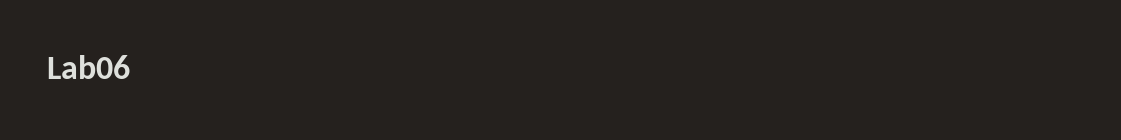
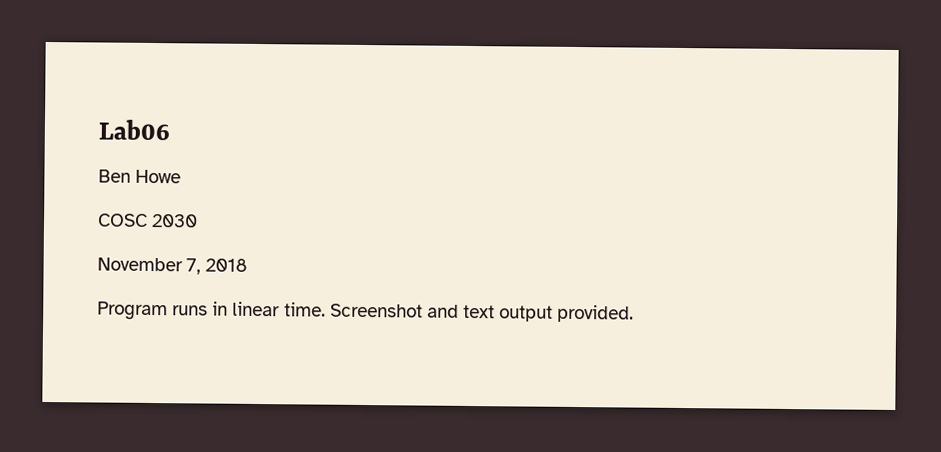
(130, 67) none -> [98,169,182,184] [97,213,199,228] [97,257,249,275] [97,301,635,323] // Ben Howe // COSC 2030 // November 7, 2018 // Program runs in linear time. Screenshot and text output provided.

